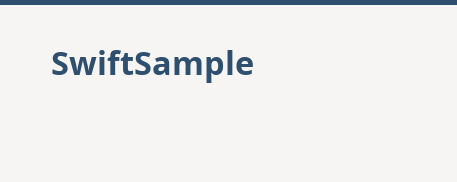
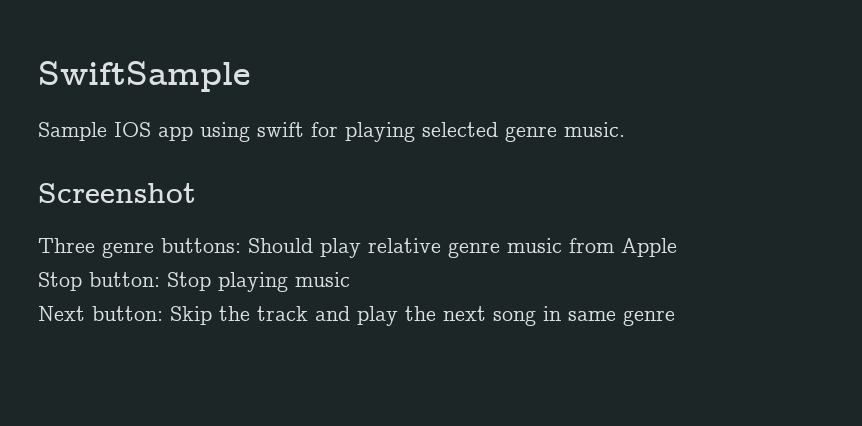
(254, 66) none -> [38,122,625,142] [38,183,196,203] [38,238,677,258] [38,272,350,292] [38,306,675,326] // Sample IOS app using swift for playing selected genre music. // Screenshot // Three genre buttons: Should play relative genre music from Apple // Stop button: Stop playing music // Next button: Skip the track and play the next song in same genre

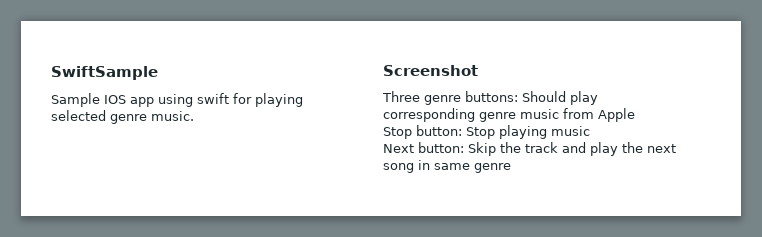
[368,238,441,253] relative -> [383,108,475,122] corresponding

